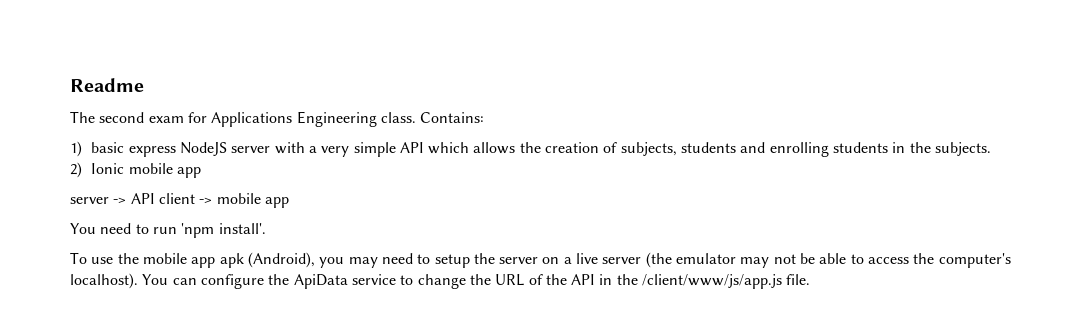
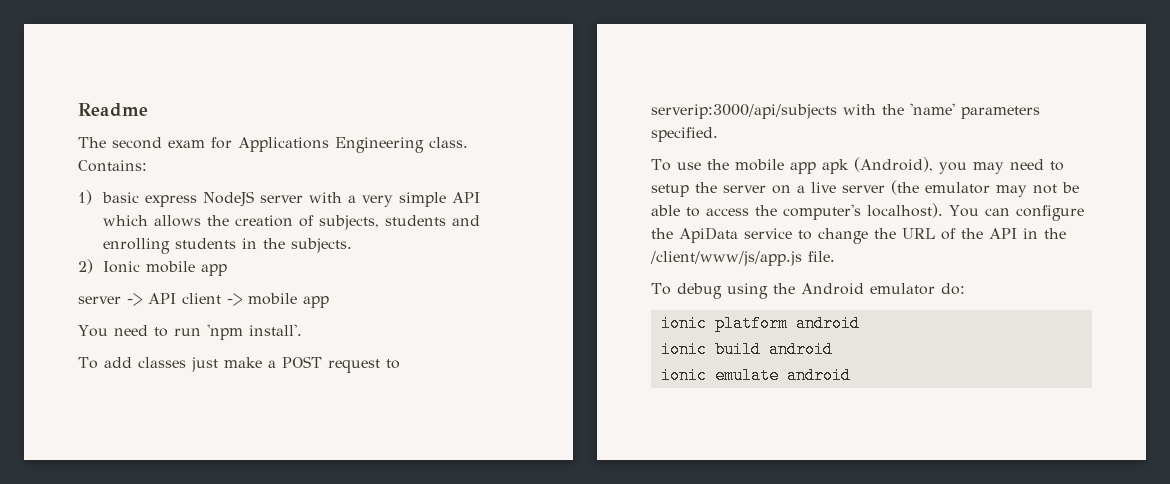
(266, 228) none -> [78,356,400,373] [651,103,1040,119] [651,127,718,142] // To add classes just make a POST request to serverip:3000/api/subjects with the 'name' parameters specified.
(811, 279) none -> [651,283,965,299] [660,315,860,332] [660,341,833,358] [660,367,851,384] // To debug using the Android emulator do: // ionic platform android // ionic build android // ionic emulate android

